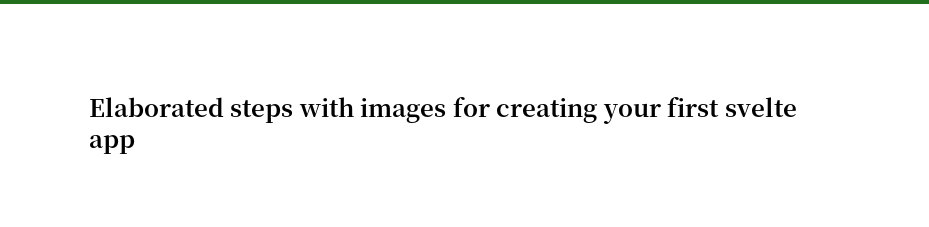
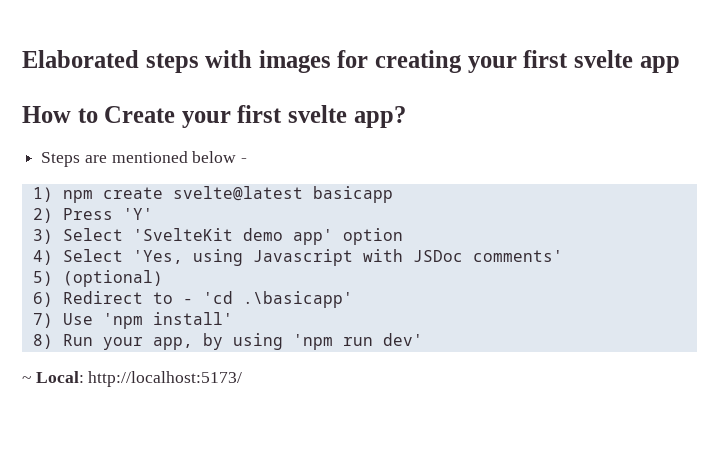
(135, 144) none -> [22,105,406,128] [41,151,248,167] [32,186,393,203] [32,208,153,223] [32,228,403,245] [32,249,563,266] [32,270,163,287] [32,291,353,308] [32,312,233,329] [32,333,423,350] [22,371,243,387] // How to Create your first svelte app? // Steps are mentioned below - // 1) npm create svelte@latest basicapp // 2) Press 'Y' // 3) Select 'SvelteKit demo app' option // 4) Select 'Yes, using Javascript with JSDoc comments' // 5) (optional) // 6) Redirect to - 'cd .\basicapp' // 7) Use 'npm install' // 8) Run your app, by using 'npm run dev' // ~ Local: http://localhost:5173/

